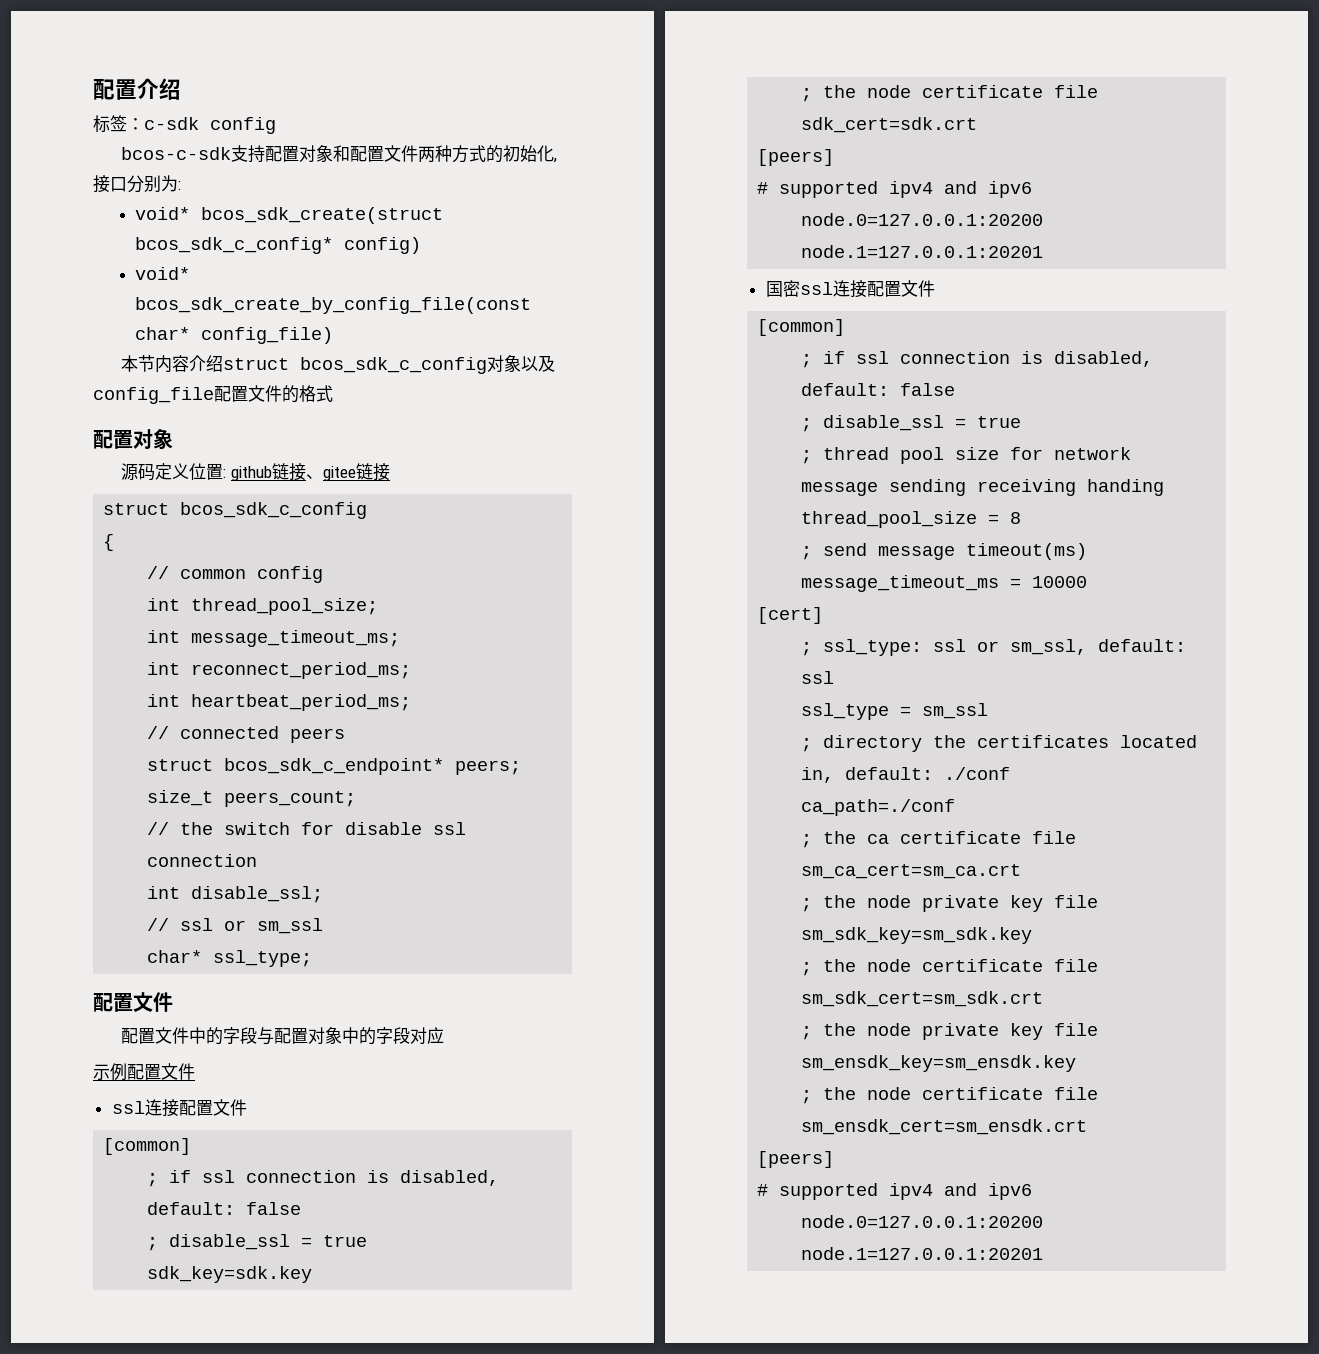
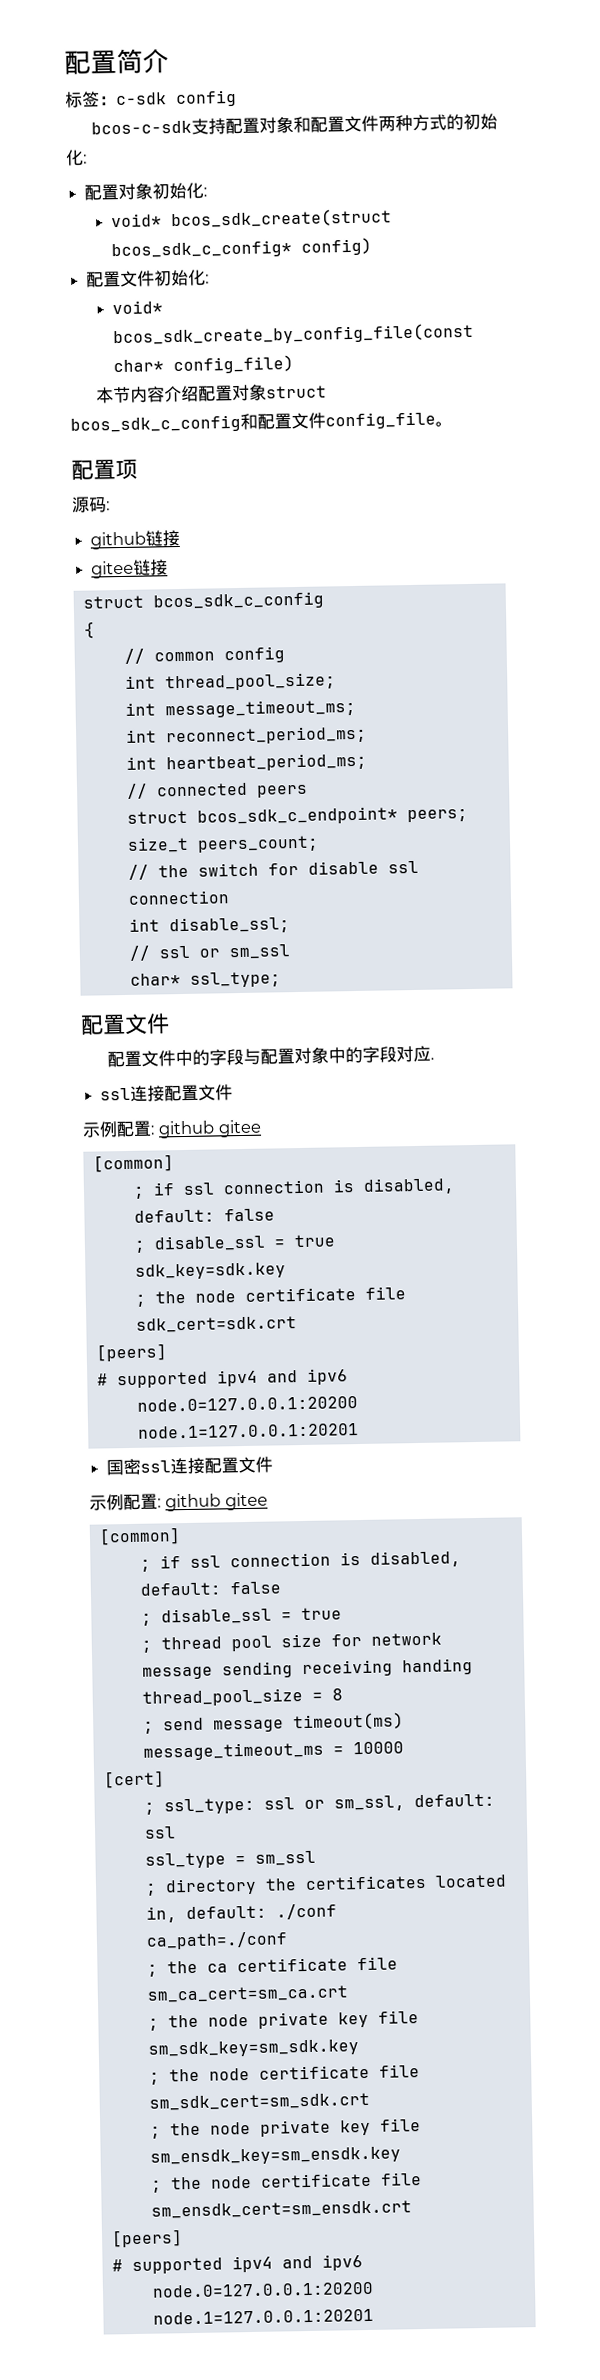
[93,78,181,100] 配置介绍 -> [64,48,169,75] 配置简介
[553,158,558,163] [93,175,178,193] ,接口分别为 -> [83,154,88,164] [84,182,205,201] : // 配置对象初始化
(422, 245) none -> [86,269,211,288] // 配置文件初始化:
[223,355,556,374] [93,385,333,404] [93,428,173,449] struct bcos_sdk_c_config对象以及config_file配置文件的格式 // 配置对象 -> [197,383,327,402] [70,411,453,434] [71,458,138,480] 配置对象struct bcos_sdk_c_config和配置文件config_file。 // 配置项
[155,463,227,480] 定义位置: -> [106,501,111,511] : //
[305,474,323,479] 、 -> (181, 538) //
[93,1063,195,1081] [111,1099,247,1117] // 示例配置文件 // ssl连接配置文件 -> [429,1057,435,1060] [100,1084,234,1102] [82,1119,262,1139] . // ssl连接配置文件 // 示例配置: github gitee
(935, 288) none -> [89,1492,268,1512] // 示例配置: github gitee

